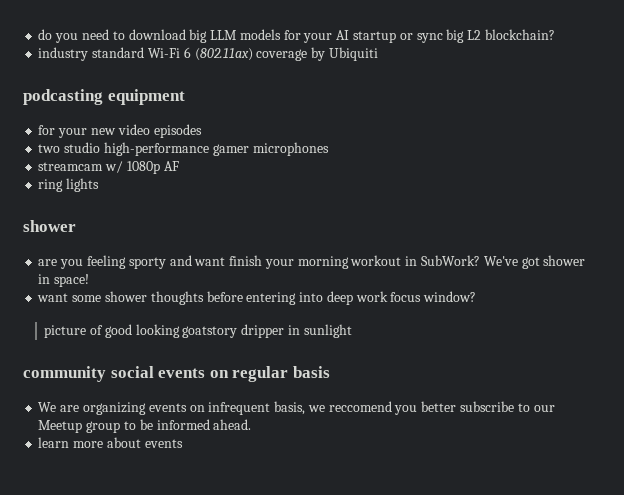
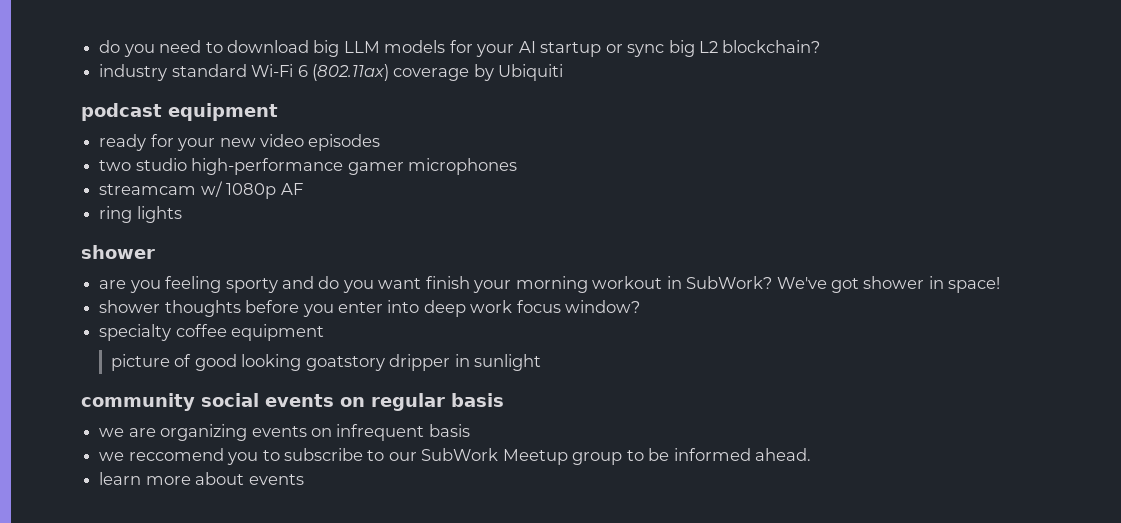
[23,89,185,105] podcasting equipment // -> [81,103,278,121] [99,134,147,151] podcast equipment // ready
(192, 260) none -> [318,276,374,293] do you
[37,293,102,302] want some -> (1001, 285) none
[246,292,297,305] entering -> [302,302,383,317] you enter
(477, 296) none -> [99,324,325,341] // specialty coffee equipment
[38,402,57,412] We -> [99,428,125,437] we
[274,401,306,415] basis, -> [428,424,470,437] basis //
[421,401,457,412] better -> [262,450,280,461] to
(555, 408) none -> [421,448,499,461] SubWork

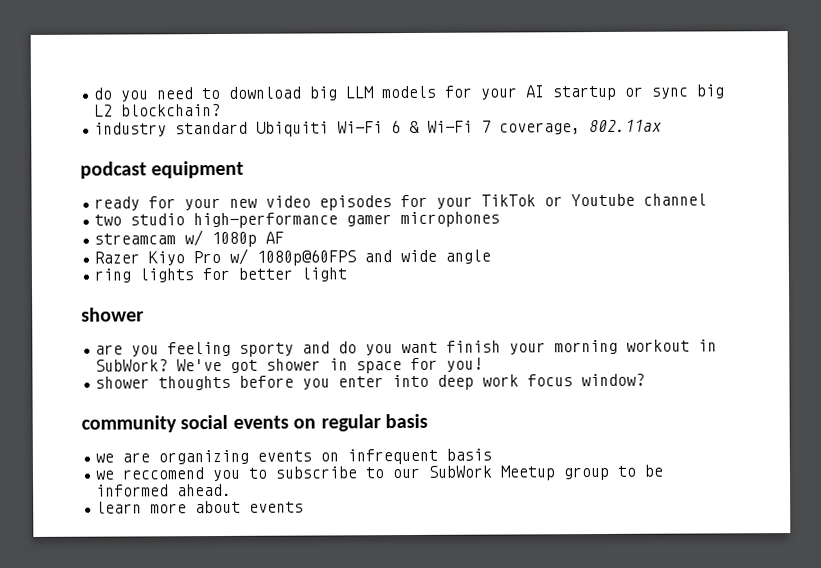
(247, 70) none -> [256,121,330,137] Ubiquiti
[311,64,564,81] (802.11ax) coverage by Ubiquiti -> [409,119,663,135] & Wi-Fi 7 coverage, 802.11ax
(381, 142) none -> [400,193,708,209] for your TikTok or Youtube channel
(303, 189) none -> [94,248,492,266] // Razer Kiyo Pro w/ 1080p@60FPS and wide angle
(182, 214) none -> [202,267,348,282] for better light
[948,277,1001,293] space! -> [356,357,484,374] space for you!
[99,324,325,341] [110,354,542,371] // specialty coffee equipment // picture of good looking goatstory dripper in sunlight -> (646, 380) none

